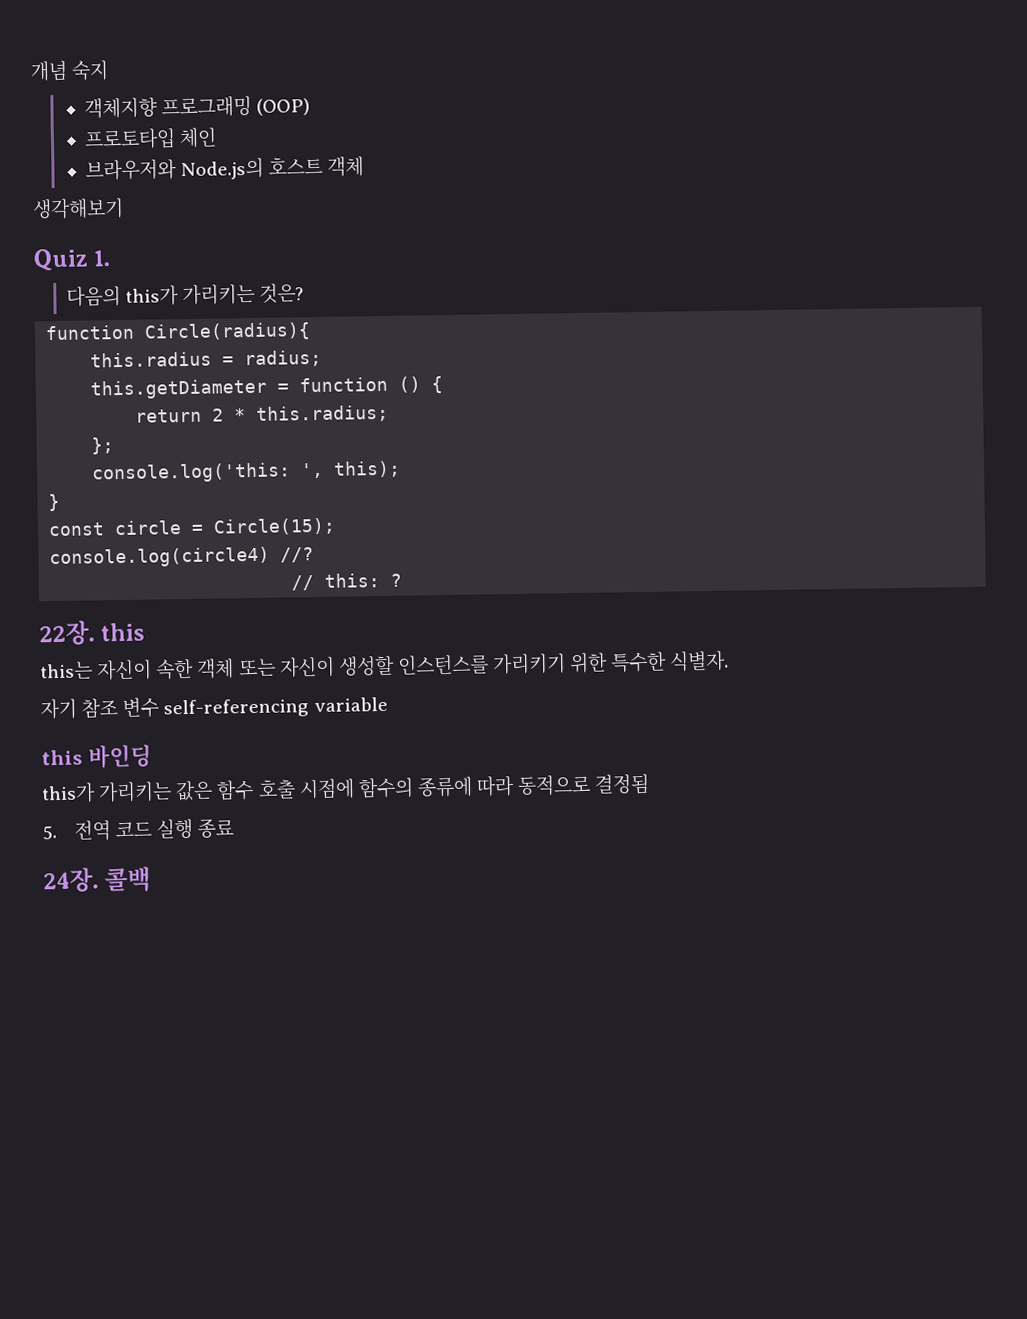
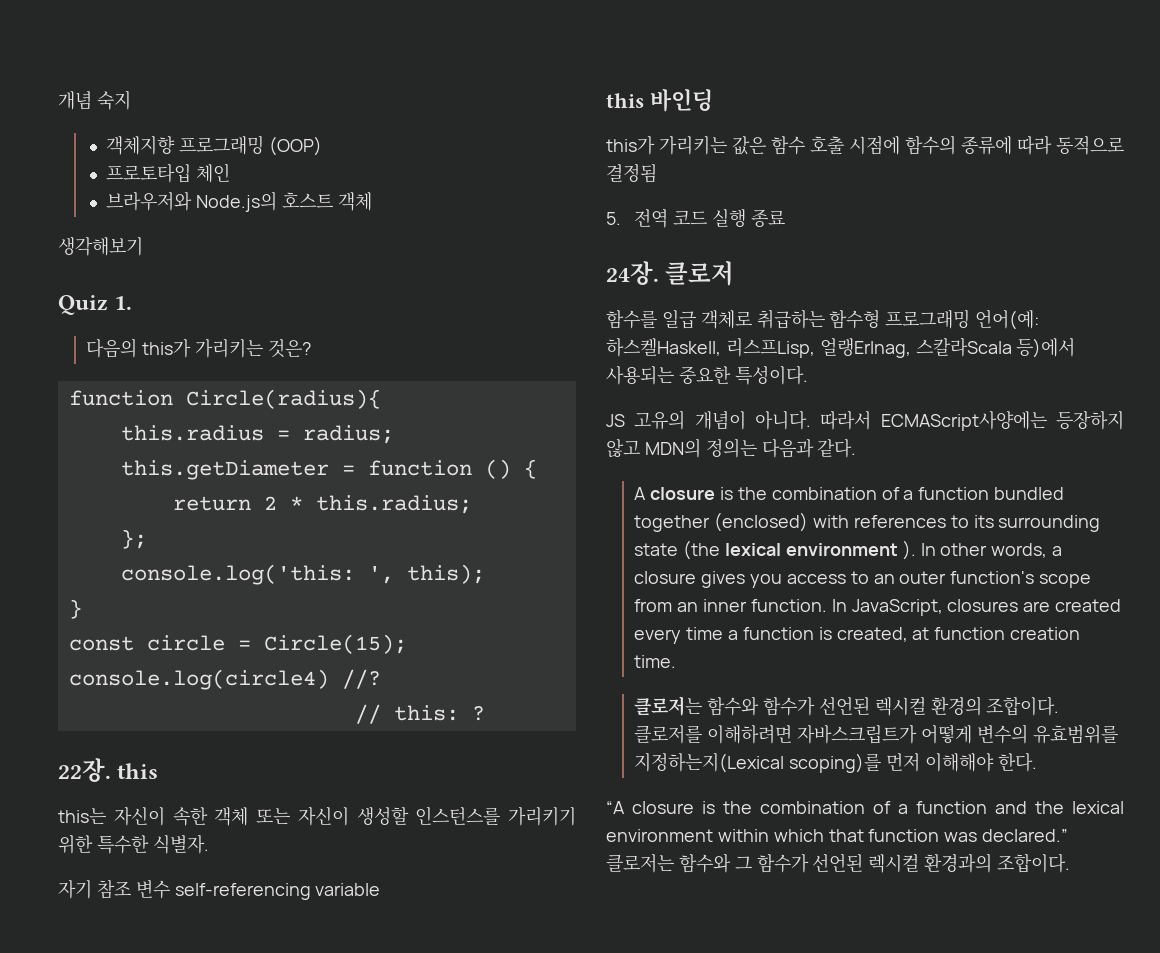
[104,866,152,893] 콜백 -> [665,261,735,286] [606,309,1040,330] [606,338,1076,358] [606,365,808,385] [606,410,1124,431] [606,438,857,458] [634,487,1065,500] [634,512,1101,532] [634,540,1063,560] [634,571,1092,588] [634,599,1122,616] [634,627,1081,644] [634,655,677,668] [634,696,1060,716] [634,724,1118,744] [634,752,1037,773] [606,801,1124,814] [606,829,1069,842] [606,853,1071,873] 클로저 // 함수를 일급 객체로 취급하는 함수형 프로그래밍 언어(예: 하스켈Haskell, 리스프Lisp, 얼랭Erlnag, 스칼라Scala 등)에서 사용되는 중요한 특성이다. // JS 고유의 개념이 아니다. 따라서 ECMAScript사양에는 등장하지 않고 MDN의 정의는 다음과 같다. // A closure is the combination of a function bundled together (enclosed) with references to its surrounding state (the lexical environment ). In other words, a closure gives you access to an outer function's scope from an inner function. In JavaScript, closures are created every time a function is created, at function creation time. // 클로저는 함수와 함수가 선언된 렉시컬 환경의 조합이다. 클로저를 이해하려면 자바스크립트가 어떻게 변수의 유효범위를 지정하는지(Lexical scoping)를 먼저 이해해야 한다. // “A closure is the combination of a function and the lexical environment within which that function was declared.” 클로저는 함수와 그 함수가 선언된 렉시컬 환경과의 조합이다.

